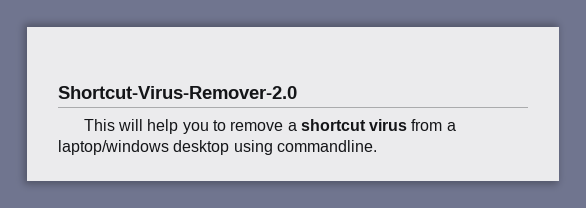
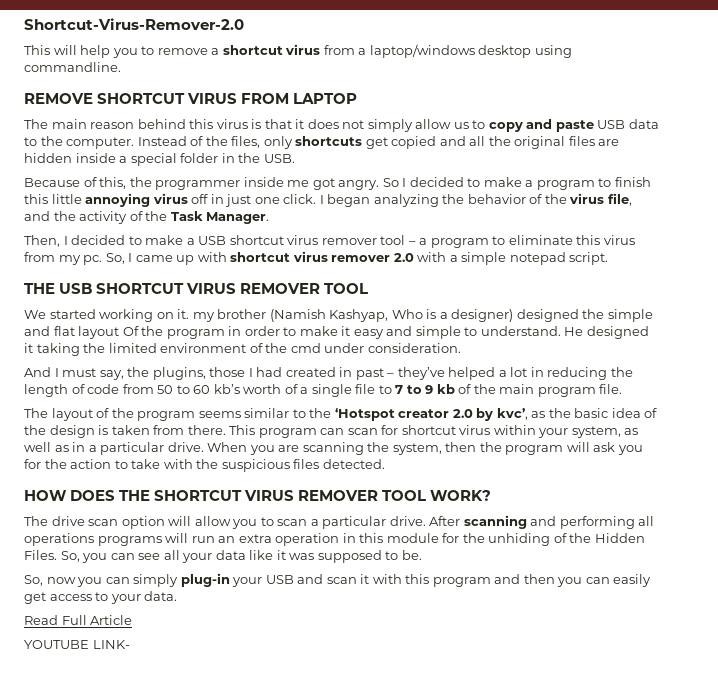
(377, 146) none -> [24,93,358,104] [24,119,659,132] [24,136,620,149] [24,153,295,166] [24,177,651,190] [24,193,632,207] [24,211,270,224] [24,235,635,248] [24,251,609,265] [24,283,369,294] [24,309,653,322] [24,326,649,339] [24,343,461,356] [24,367,633,380] [24,384,623,397] [24,408,658,421] [24,425,639,438] [24,442,643,455] [24,459,385,472] [24,490,492,501] [24,515,655,529] [24,533,645,546] [24,550,422,563] [24,573,652,587] [24,591,178,604] [24,615,133,625] [24,640,130,649] // REMOVE SHORTCUT VIRUS FROM LAPTOP // The main reason behind this virus is that it does not simply allow us to copy and paste USB data to the computer. Instead of the files, only shortcuts get copied and all the original files are hidden inside a special folder in the USB. // Because of this, the programmer inside me got angry. So I decided to make a program to finish this little annoying virus off in just one click. I began analyzing the behavior of the virus file, and the activity of the Task Manager. // Then, I decided to make a USB shortcut virus remover tool – a program to eliminate this virus from my pc. So, I came up with shortcut virus remover 2.0 with a simple notepad script. // THE USB SHORTCUT VIRUS REMOVER TOOL // We started working on it. my brother (Namish Kashyap, Who is a designer) designed the simple and flat layout Of the program in order to make it easy and simple to understand. He designed it taking the limited environment of the cmd under consideration. // And I must say, the plugins, those I had created in past – they’ve helped a lot in reducing the length of code from 50 to 60 kb’s worth of a single file to 7 to 9 kb of the main program file. // The layout of the program seems similar to the ‘Hotspot creator 2.0 by kvc’, as the basic idea of the design is taken from there. This program can scan for shortcut virus within your system, as well as in a particular drive. When you are scanning the system, then the program will ask you for the action to take with the suspicious files detected. // HOW DOES THE SHORTCUT VIRUS REMOVER TOOL WORK? // The drive scan option will allow you to scan a particular drive. After scanning and performing all operations programs will run an extra operation in this module for the unhiding of the Hidden Files. So, you can see all your data like it was supposed to be. // So, now you can simply plug-in your USB and scan it with this program and then you can easily get access to your data. // Read Full Article // YOUTUBE LINK-

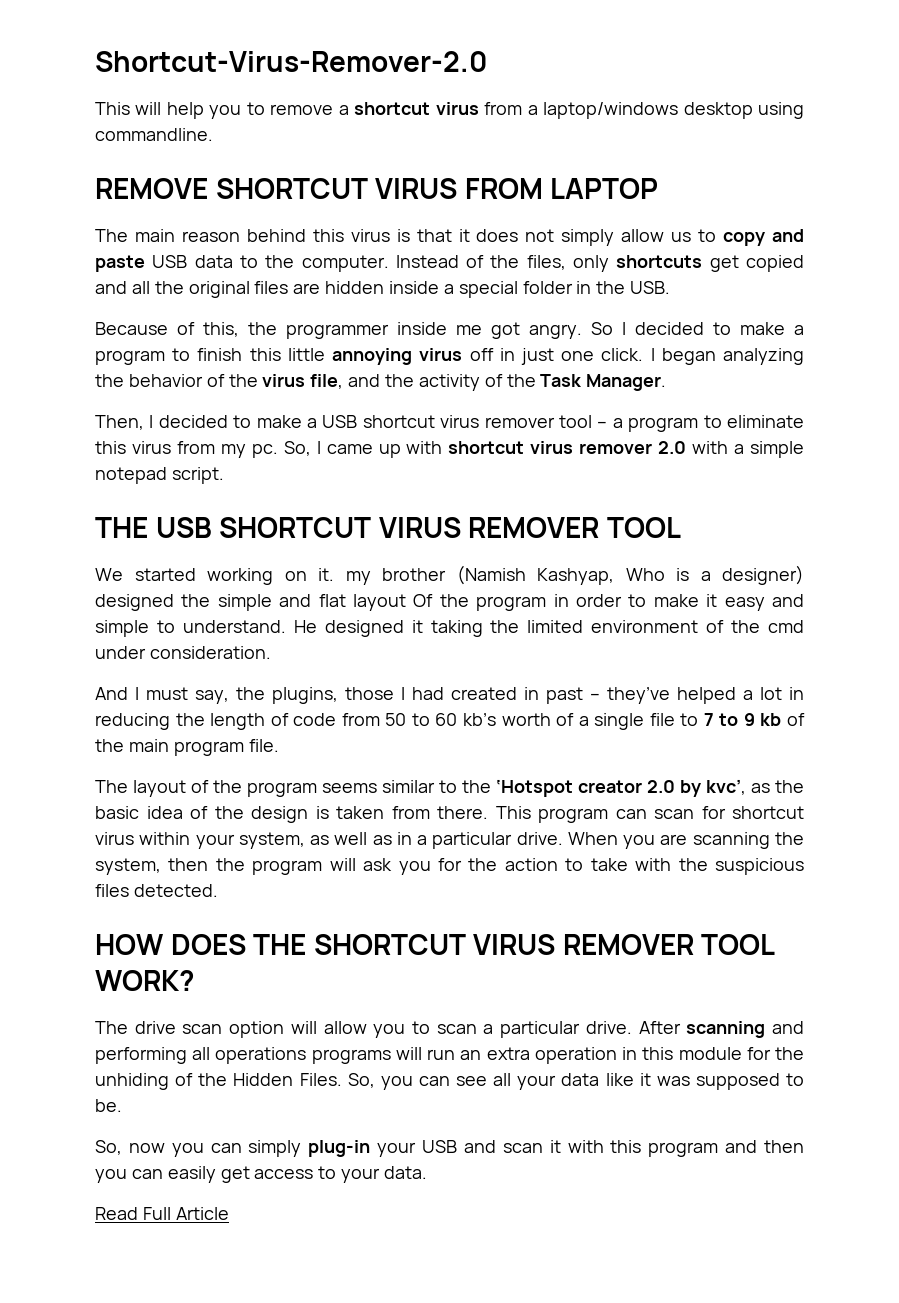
[24,640,130,649] // YOUTUBE LINK- -> (229, 1213) none

